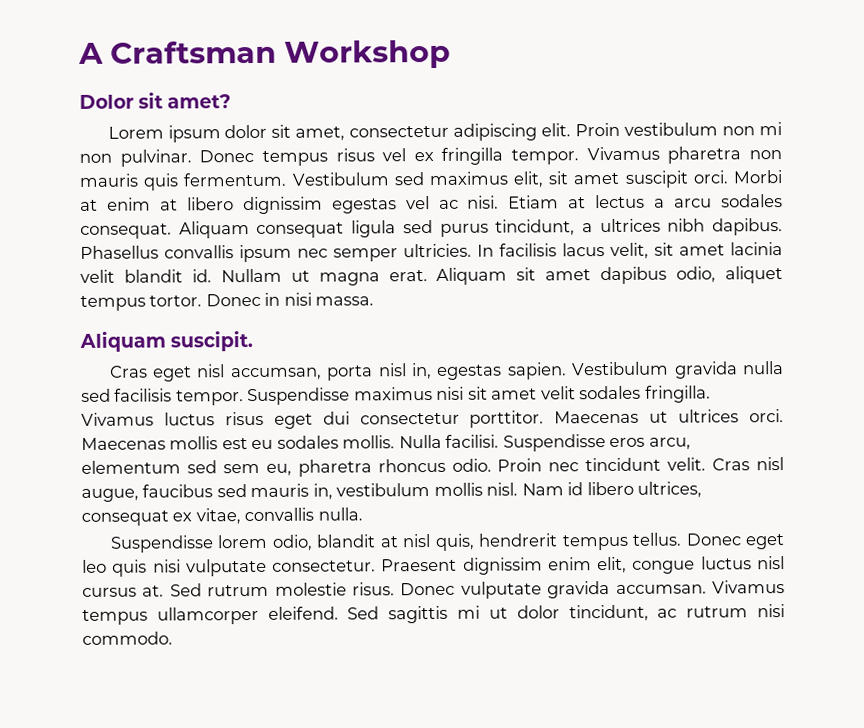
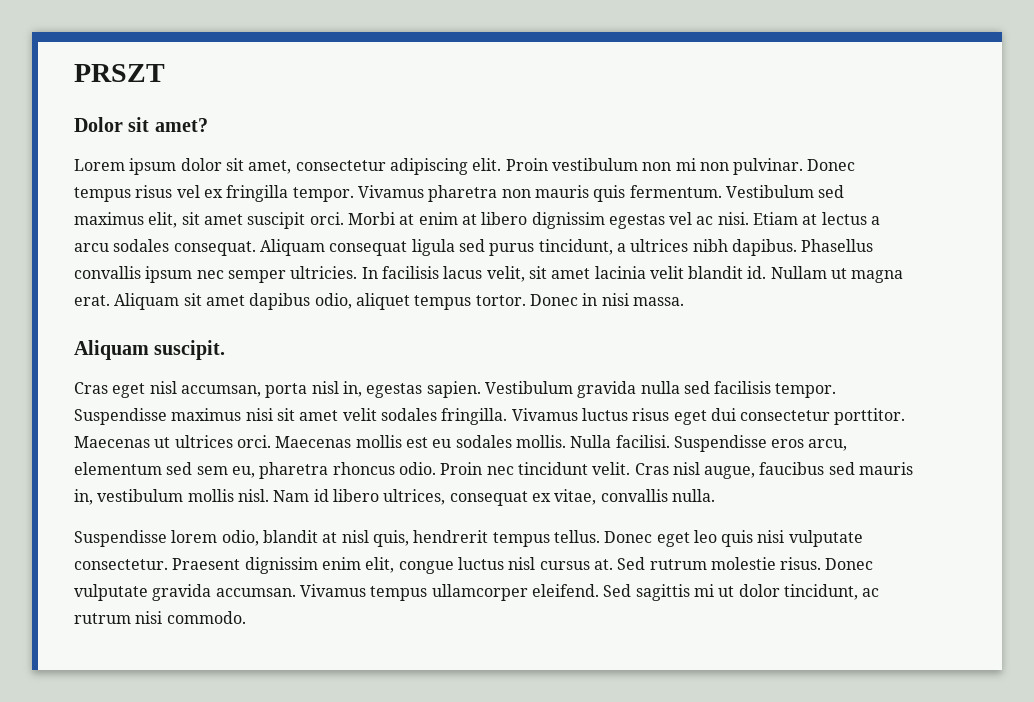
[78,39,452,69] A Craftsman Workshop -> [74,64,165,82] PRSZT

